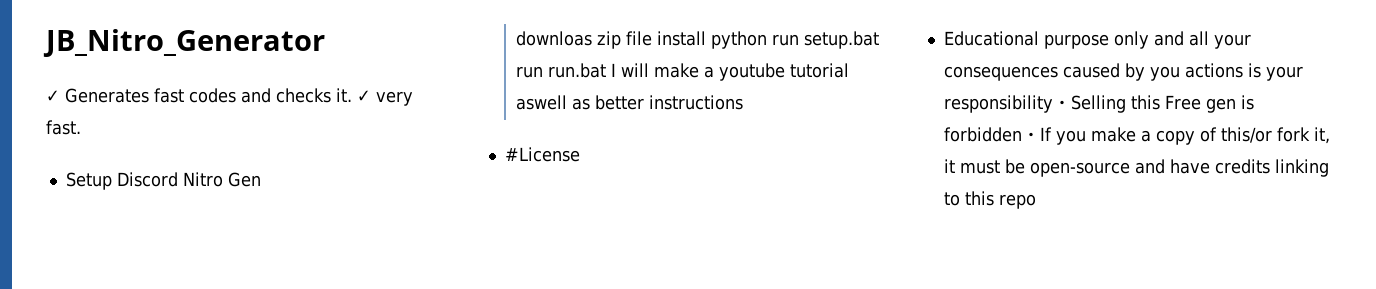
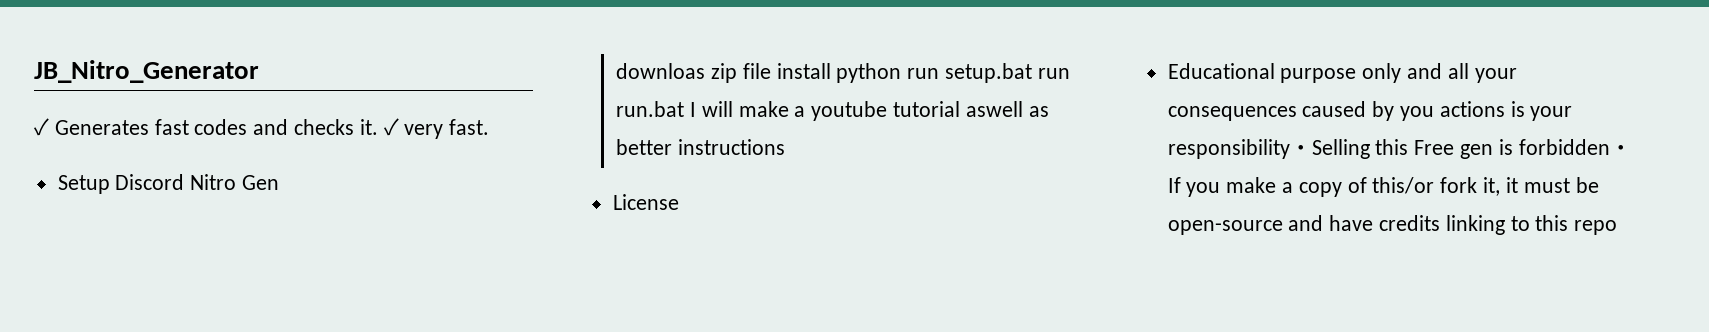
[504,147,580,162] #License -> [612,194,679,210] License

